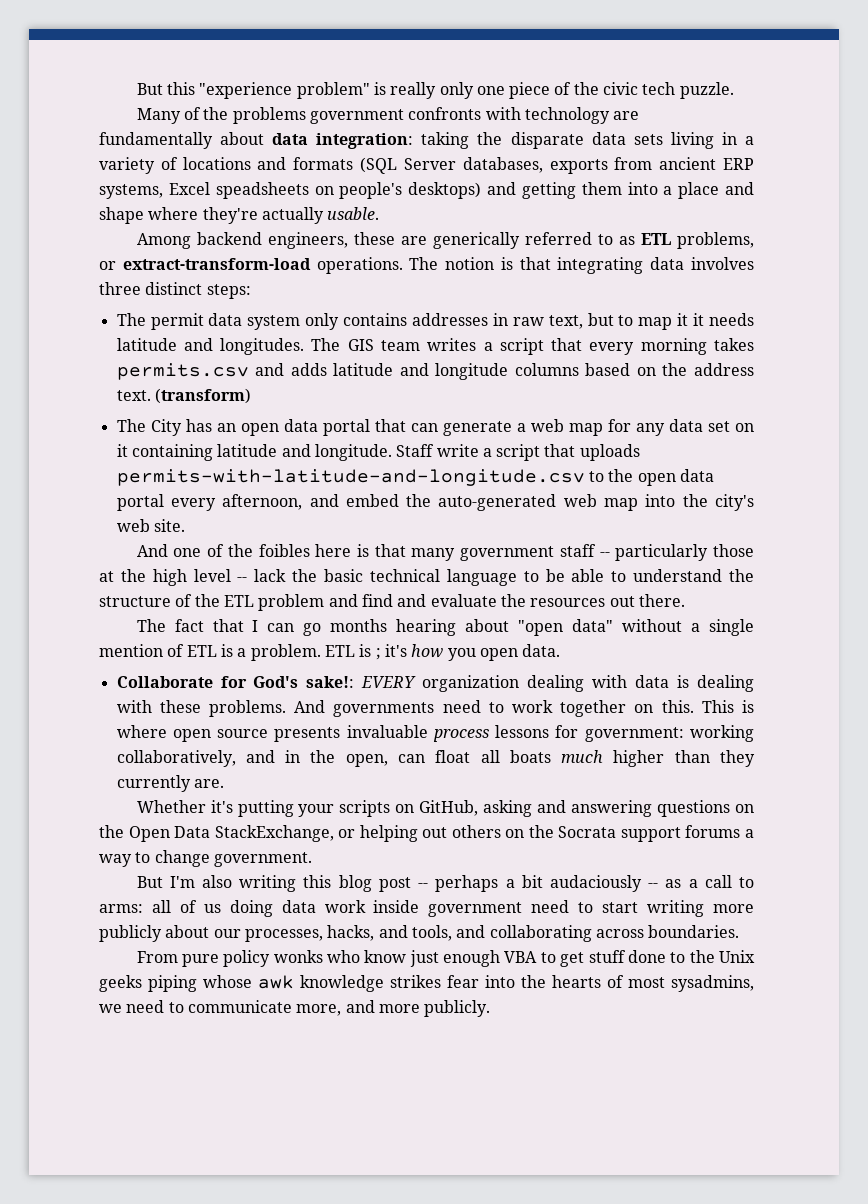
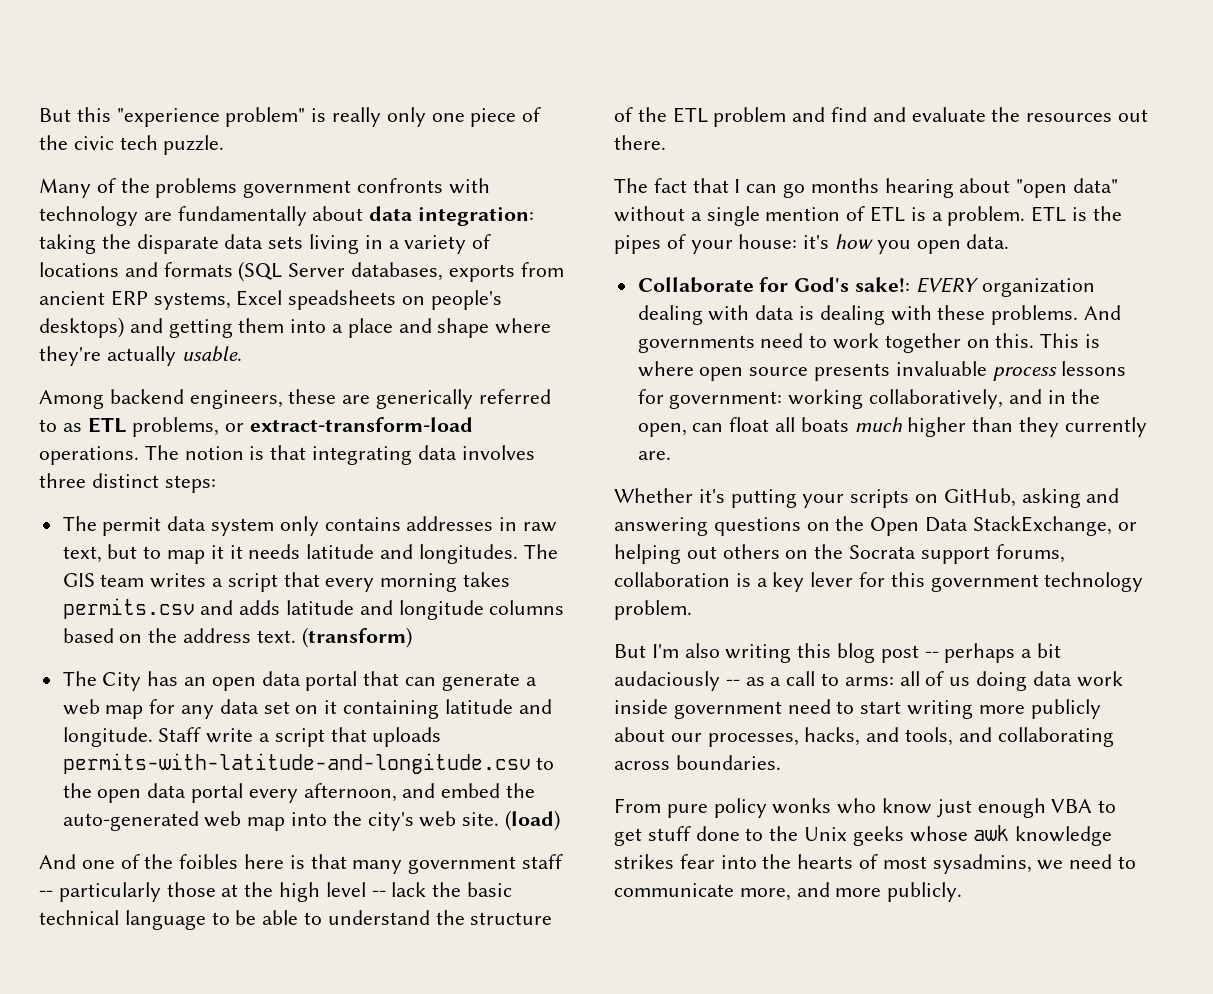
(185, 525) none -> [505,810,561,831] (load)
[375,648,381,660] ; -> [1092,206,1122,221] [614,234,798,254] the pipes of your house:
[685,825,755,838] [99,850,312,867] forums a way to change government. -> [995,544,1065,563] [614,572,1144,592] [614,600,692,620] forums, collaboration is a key lever for this government technology problem.
[148,975,197,992] piping -> (904, 836) none

